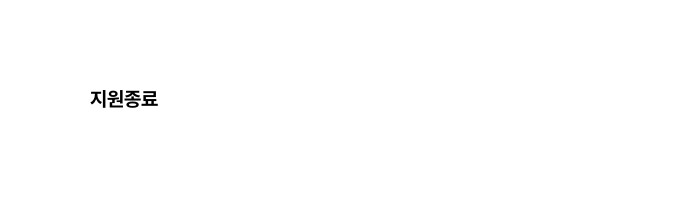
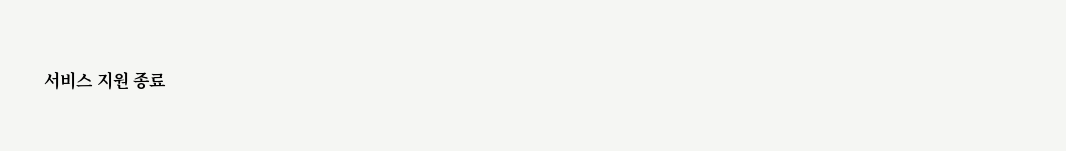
[90,90,158,108] 지원종료 -> [44,71,167,90] 서비스 지원 종료

